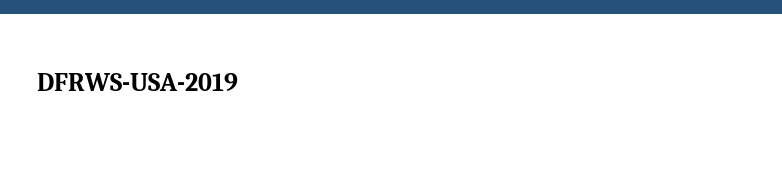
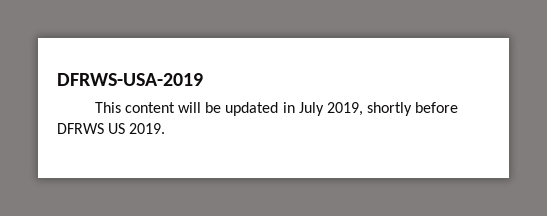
(238, 82) none -> [94,102,459,116] [57,123,166,134] // This content will be updated in July 2019, shortly before DFRWS US 2019.

